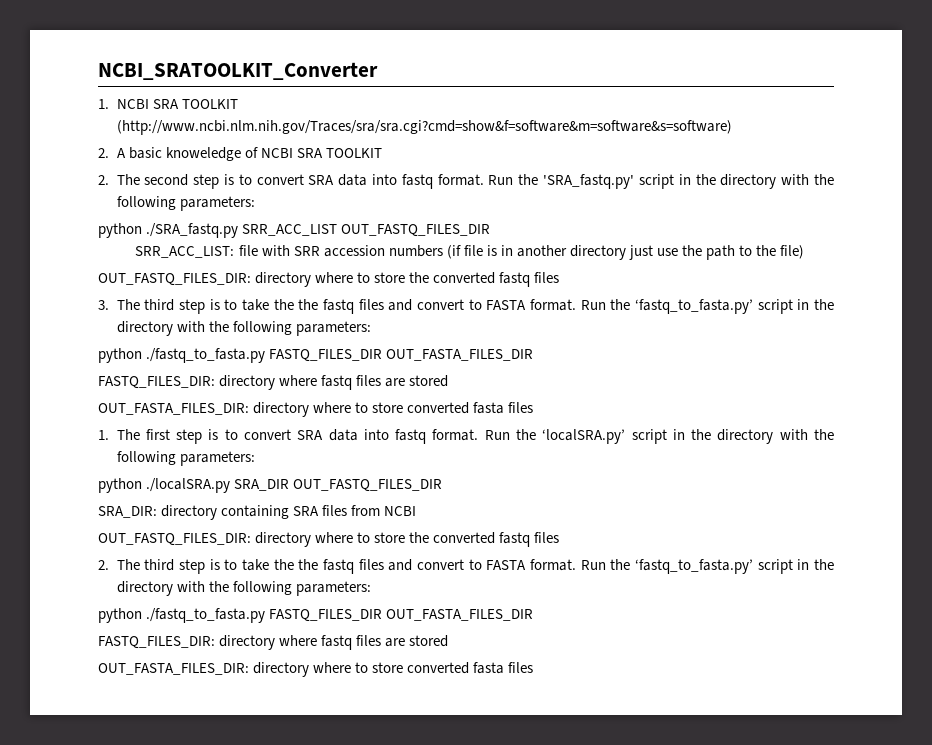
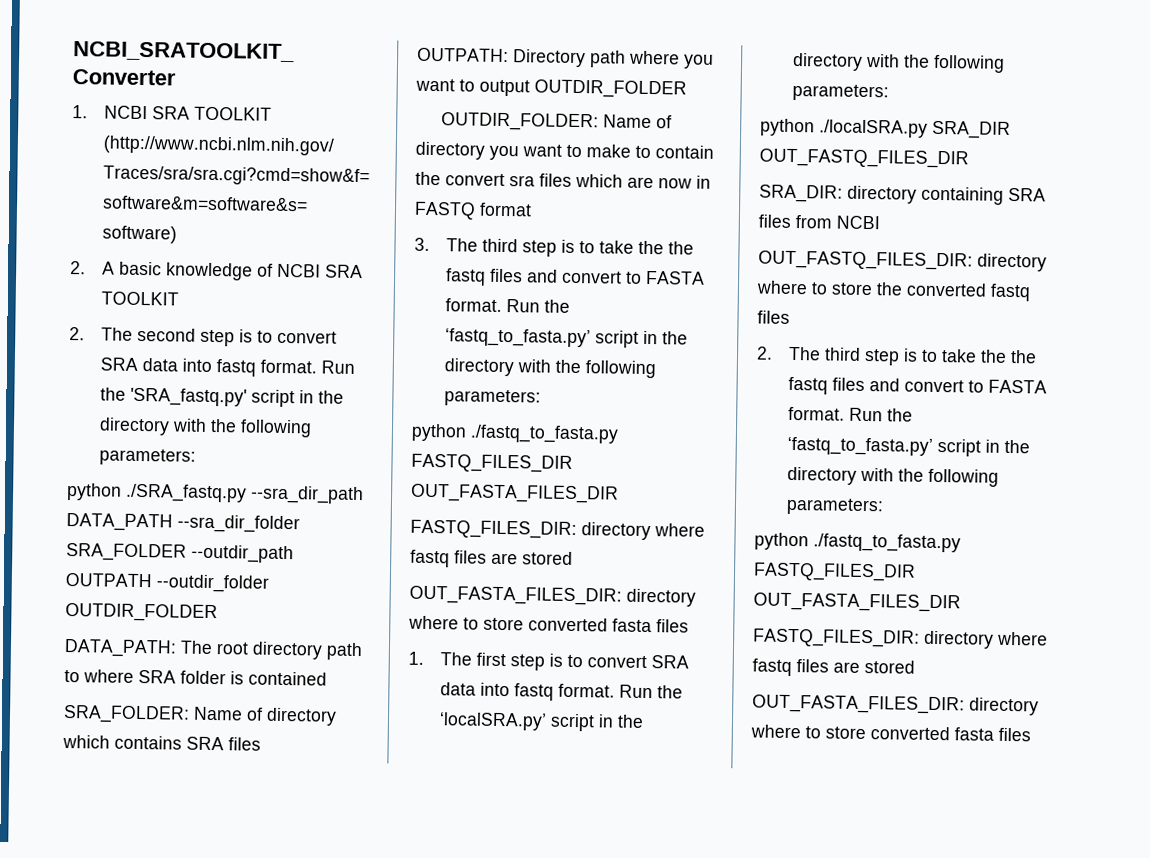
[165,147,241,161] knoweledge -> [166,262,254,281] knowledge
[242,224,491,237] [135,245,805,260] [98,272,560,287] SRR_ACC_LIST OUT_FASTQ_FILES_DIR // SRR_ACC_LIST: file with SRR accession numbers (if file is in another directory just use the path to the file) // OUT_FASTQ_FILES_DIR: directory where to store the converted fastq files -> [250,485,364,505] [66,513,300,534] [66,542,294,564] [65,572,269,593] [65,602,218,623] [64,638,363,661] [64,669,327,686] [63,704,337,726] [62,734,261,751] [417,47,714,69] [415,78,687,99] [440,112,672,132] [415,141,714,161] [415,171,711,189] [414,201,532,220] --sra_dir_path DATA_PATH --sra_dir_folder SRA_FOLDER --outdir_path OUTPATH --outdir_folder OUTDIR_FOLDER // DATA_PATH: The root directory path to where SRA folder is contained // SRA_FOLDER: Name of directory which contains SRA files // OUTPATH: Directory path where you want to output OUTDIR_FOLDER // OUTDIR_FOLDER: Name of directory you want to make to contain the convert sra files which are now in FASTQ format

